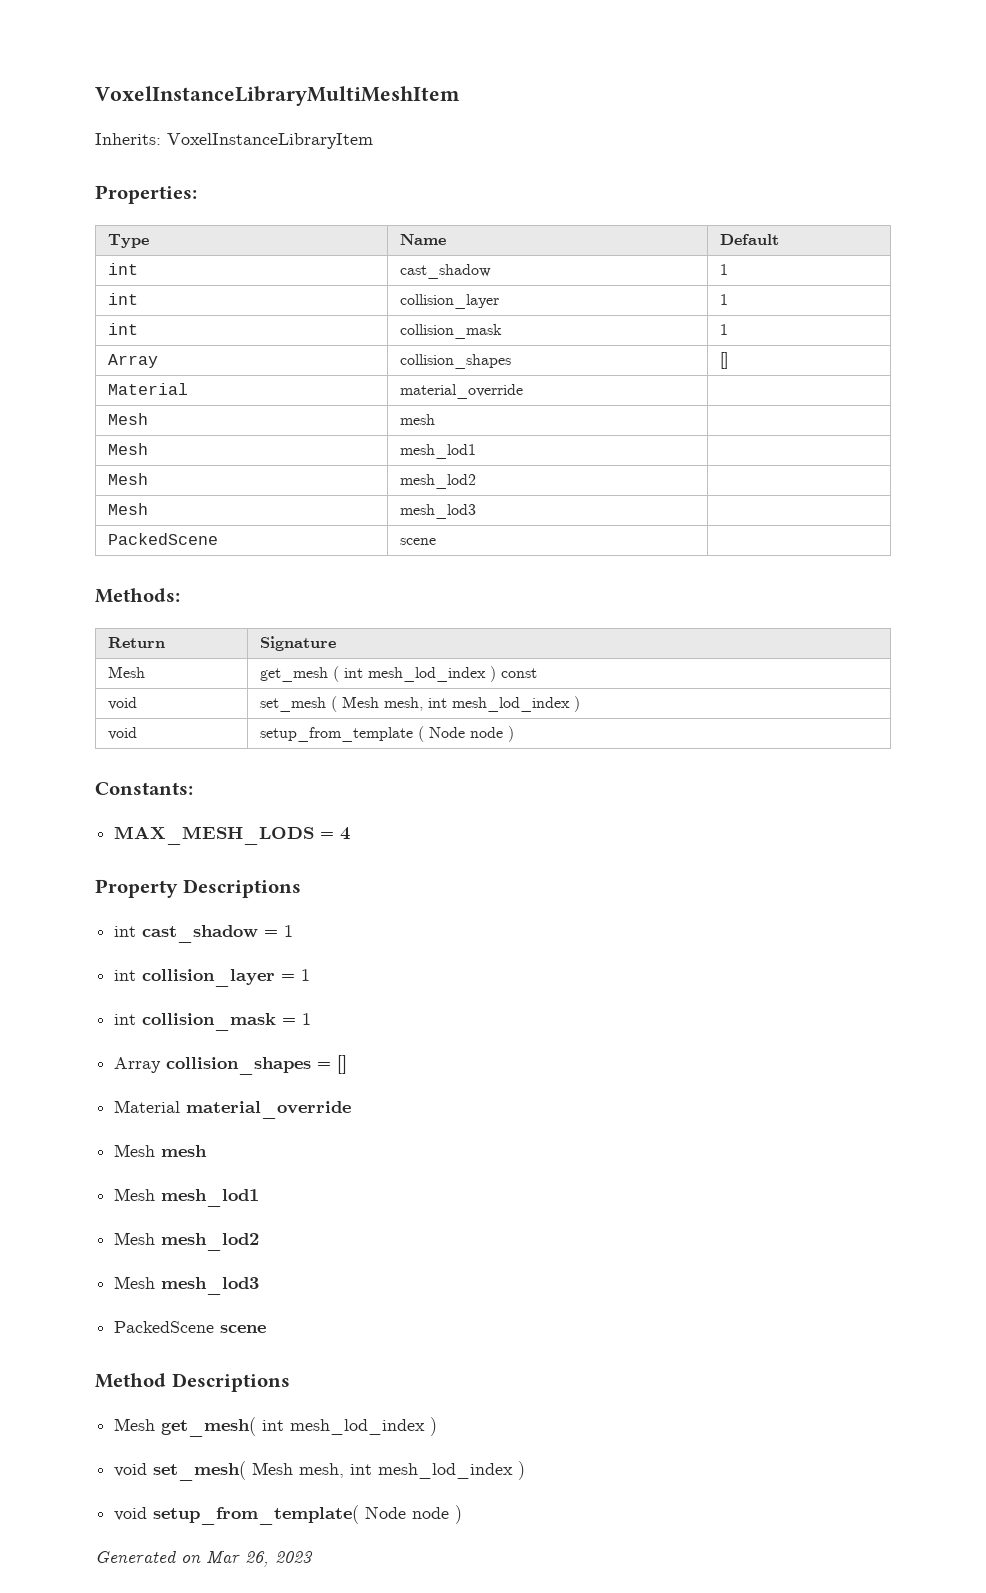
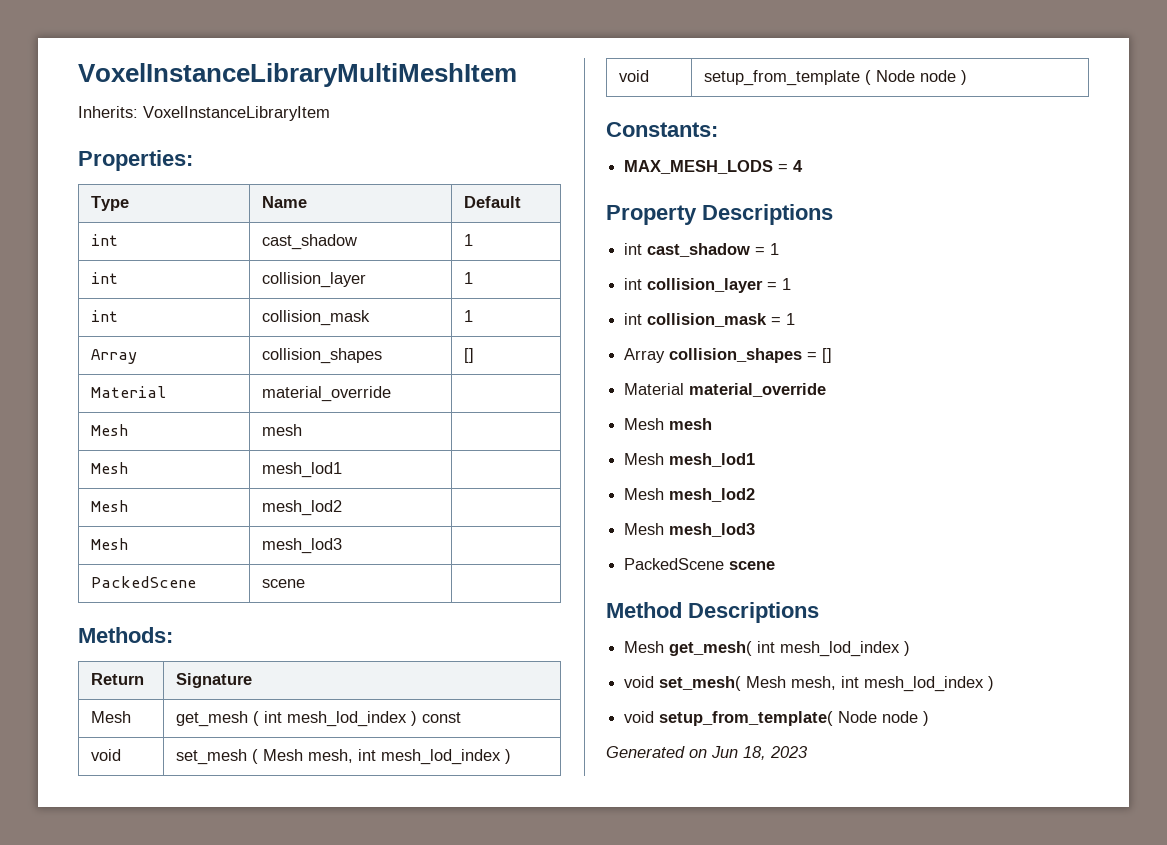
[206,1550,269,1567] Mar 26, -> [711,746,766,760] Jun 18,

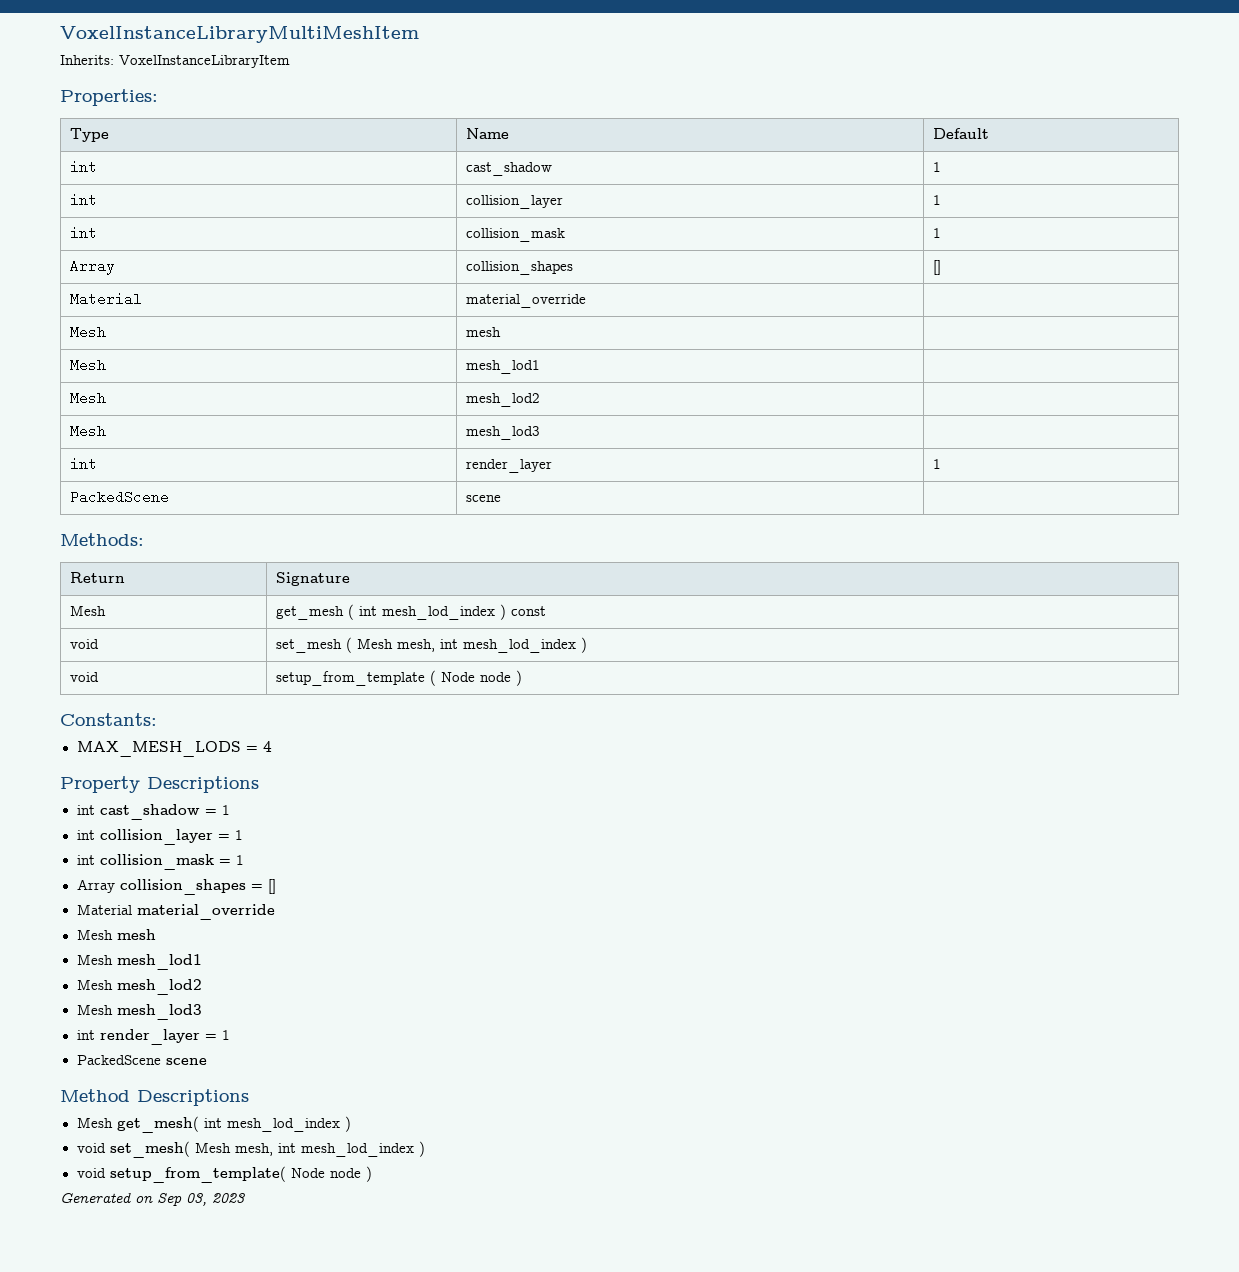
(342, 546) none -> [69,458,97,469] [465,459,552,473] [932,459,941,469] // int | render_layer | 1
(756, 530) none -> [76,1029,230,1045] // int render_layer = 1
[711,746,766,760] Jun 18, -> [157,1193,207,1206] Sep 03,

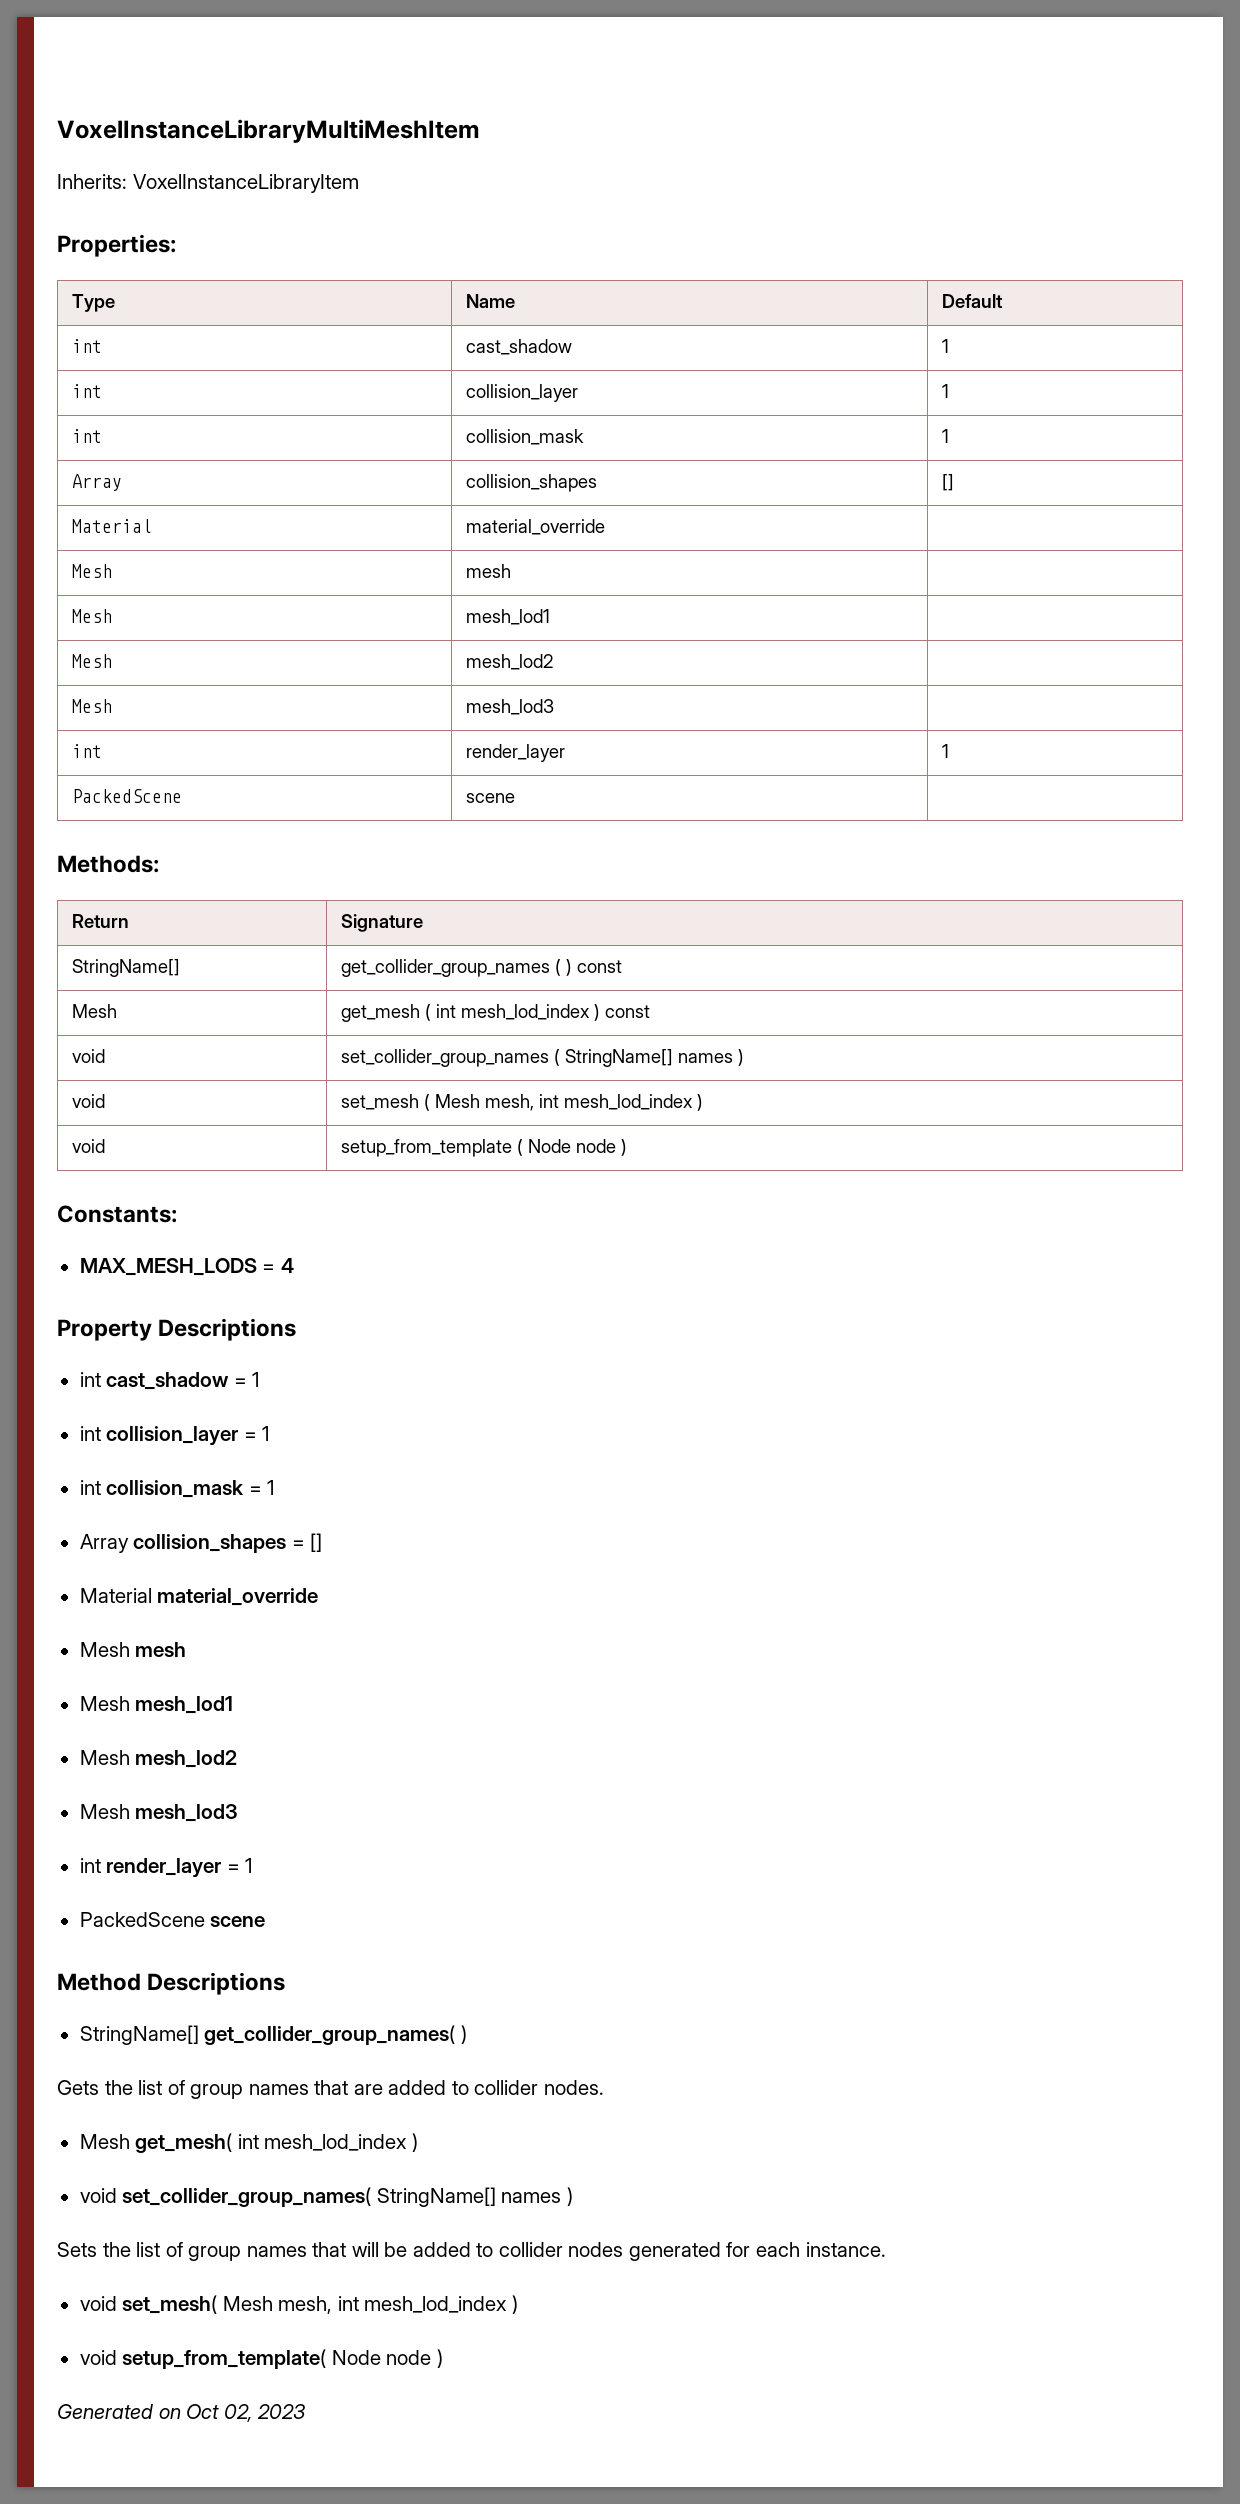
(350, 579) none -> [71,959,180,977] [340,959,622,977] // StringName[] | get_collider_group_names ( ) const
(546, 611) none -> [71,1049,105,1063] [340,1049,744,1067] // void | set_collider_group_names ( StringName[] names )
(249, 1097) none -> [79,2025,467,2045] [57,2080,604,2099] // StringName[] get_collider_group_names( ) // Gets the list of group names that are added to collider nodes.
(351, 1124) none -> [79,2187,573,2207] [57,2242,886,2261] // void set_collider_group_names( StringName[] names ) // Sets the list of group names that will be added to collider nodes generated for each instance.
[157,1193,207,1206] Sep 03, -> [186,2404,253,2422] Oct 02,

